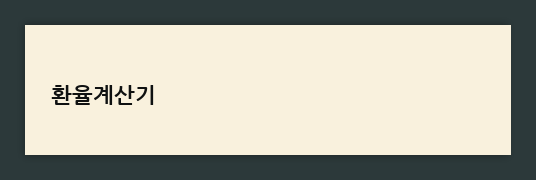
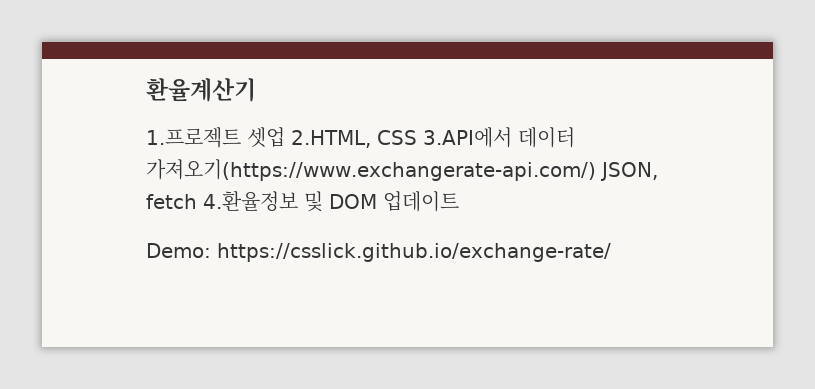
(156, 95) none -> [146,127,575,148] [146,159,658,181] [146,191,459,212] [146,243,611,262] // 1.프로젝트 셋업 2.HTML, CSS 3.API에서 데이터 가져오기(https://www.exchangerate-api.com/) JSON, fetch 4.환율정보 및 DOM 업데이트 // Demo: https://csslick.github.io/exchange-rate/

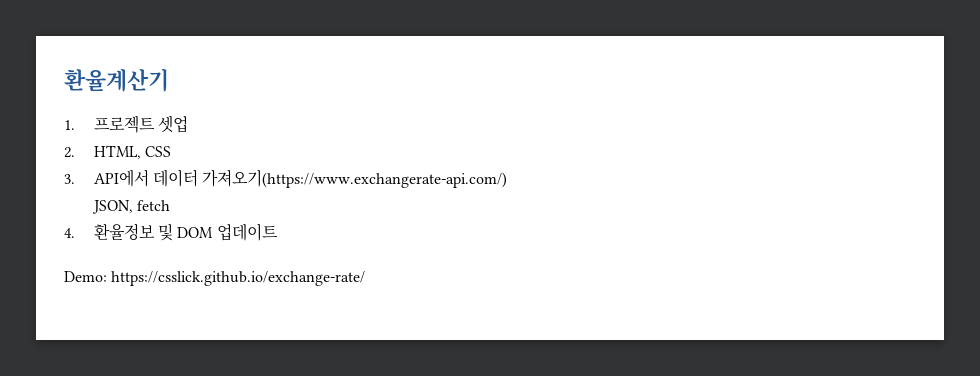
[146,127,241,148] 1.프로젝트 -> [64,115,155,133] 1. 프로젝트
[291,130,371,148] 2.HTML, -> [64,145,141,159] // 2. HTML,
[423,127,512,148] 3.API에서 -> [64,169,149,187] // 3. API에서
(596, 170) none -> (508, 178) //
[203,191,298,211] 4.환율정보 -> [64,223,155,240] // 4. 환율정보

